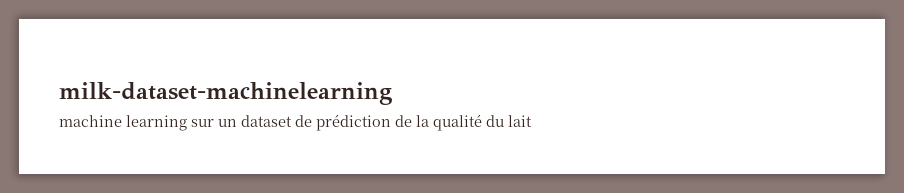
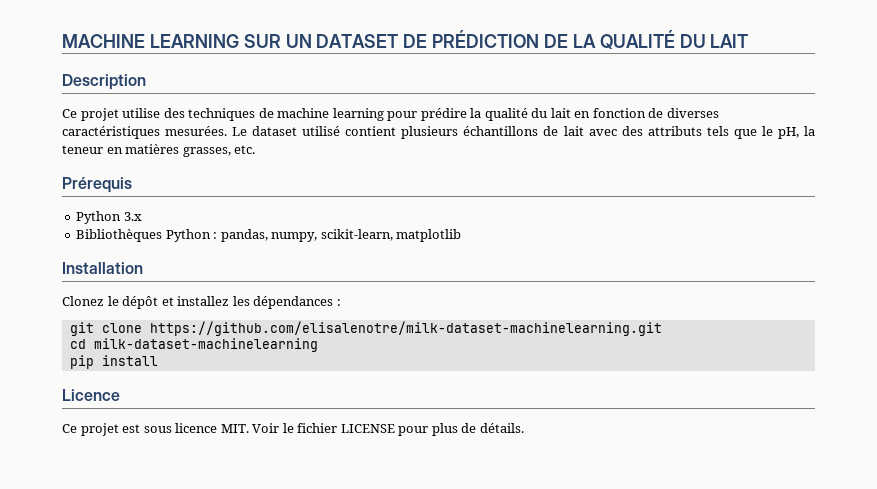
[59,82,392,105] [59,114,532,131] milk-dataset-machinelearning // machine learning sur un dataset de prédiction de la qualité du lait -> [62,30,749,49] [62,74,146,90] [62,108,719,121] [62,126,815,139] [62,144,256,157] [62,177,132,193] [76,211,142,224] [76,229,462,242] [62,262,143,274] [62,296,341,309] [69,321,662,336] [69,338,318,352] [69,355,158,369] [62,389,120,401] [62,423,524,436] MACHINE LEARNING SUR UN DATASET DE PRÉDICTION DE LA QUALITÉ DU LAIT // Description // Ce projet utilise des techniques de machine learning pour prédire la qualité du lait en fonction de diverses caractéristiques mesurées. Le dataset utilisé contient plusieurs échantillons de lait avec des attributs tels que le pH, la teneur en matières grasses, etc. // Prérequis // Python 3.x // Bibliothèques Python : pandas, numpy, scikit-learn, matplotlib // Installation // Clonez le dépôt et installez les dépendances : // git clone https://github.com/elisalenotre/milk-dataset-machinelearning.git // cd milk-dataset-machinelearning // pip install // Licence // Ce projet est sous licence MIT. Voir le fichier LICENSE pour plus de détails.

